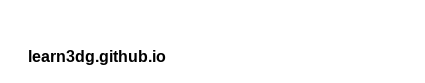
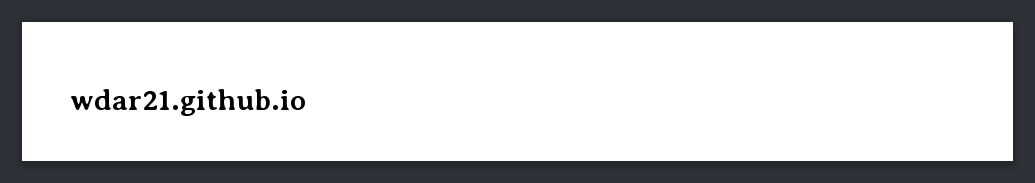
[28,50,166,65] learn3dg.github.io -> [70,89,306,116] wdar21.github.io

